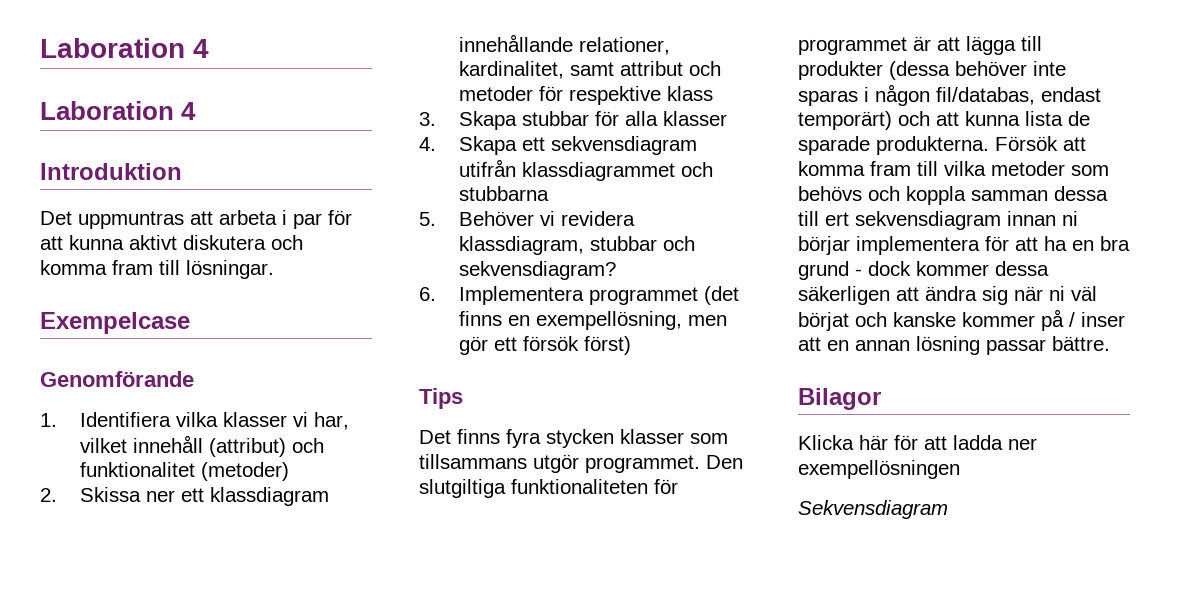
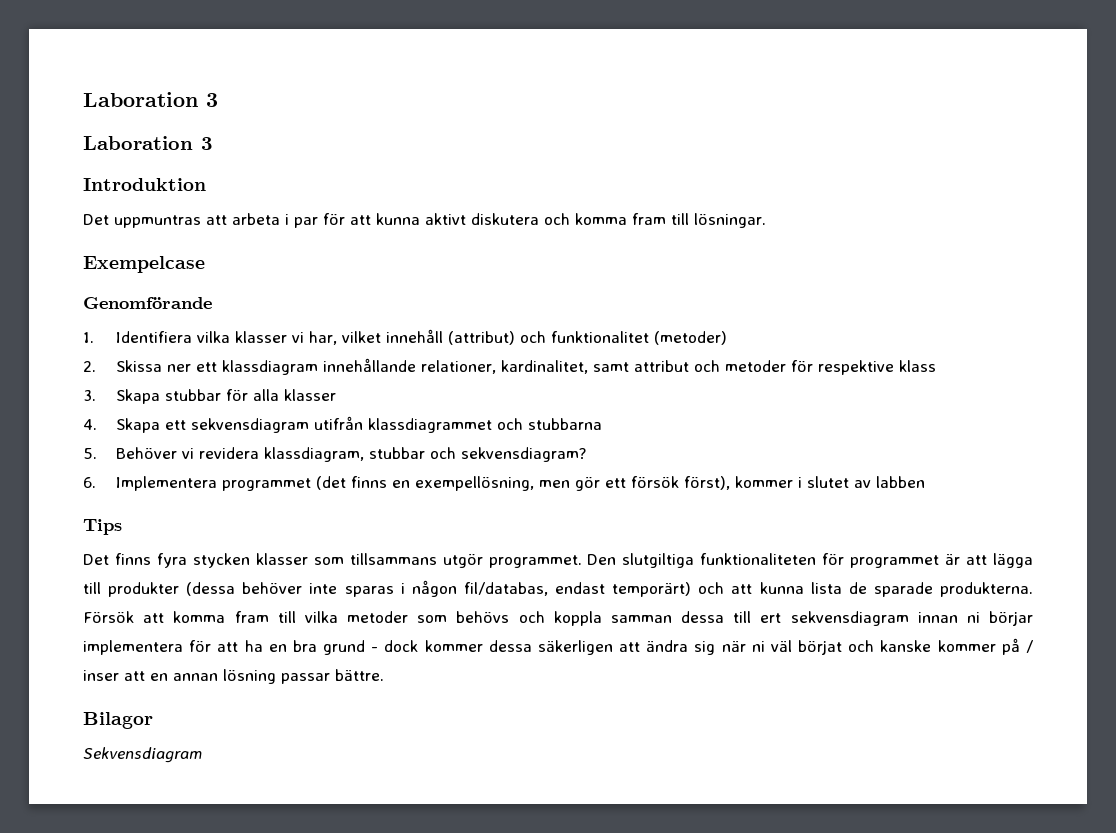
[40,38,209,58] [40,101,197,120] Laboration 4 // Laboration 4 -> [83,92,218,107] [83,136,213,150] Laboration 3 // Laboration 3
[583,336,631,355] först) -> [683,476,925,490] först), kommer i slutet av labben
[798,435,1037,450] [798,460,960,479] // Klicka här för att ladda ner exempellösningen -> (153, 720) none

